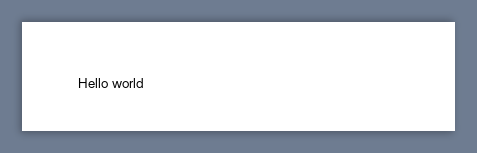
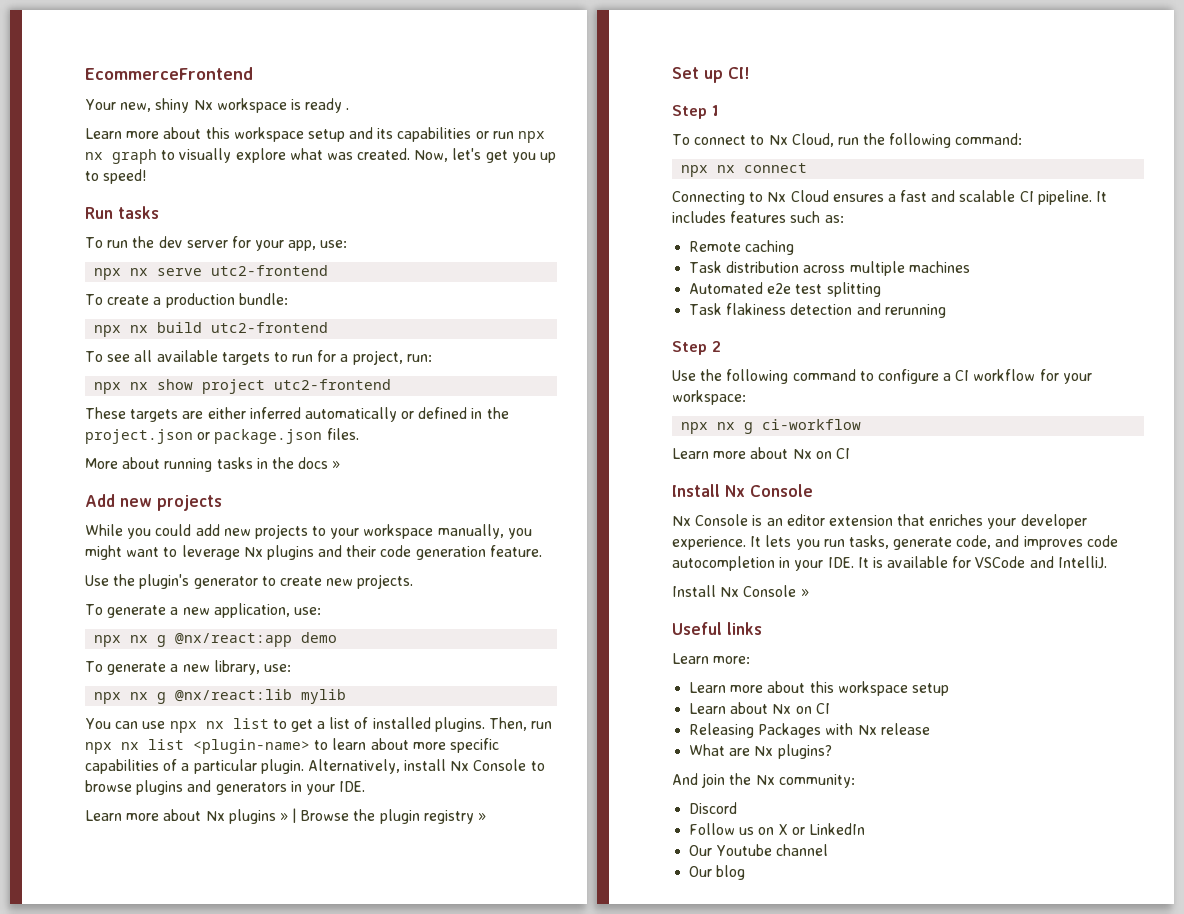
[78,78,144,88] Hello world -> [85,67,253,80] [85,98,350,113] [85,127,546,143] [85,148,557,164] [85,169,147,184] [85,206,159,219] [85,236,348,251] [94,265,329,280] [85,293,288,308] [94,322,329,337] [85,350,432,365] [94,379,392,394] [85,407,509,422] [85,428,359,444] [85,457,341,472] [85,494,222,511] [85,524,532,539] [85,545,542,560] [85,574,414,589] [85,603,321,618] [94,632,338,647] [85,660,291,675] [94,689,347,704] [85,717,553,733] [85,738,499,754] [85,759,545,774] [85,780,366,795] [85,808,487,824] [672,67,750,83] [672,105,719,119] [672,133,1023,148] [681,163,808,177] [672,190,1108,205] [672,211,844,223] [689,240,795,255] [689,261,970,276] [689,282,881,297] [689,303,946,318] [672,341,721,355] [672,369,1092,384] [672,390,746,405] [681,419,862,434] [672,447,850,459] [672,484,813,497] [672,514,1087,529] [672,535,1118,550] [672,556,1107,571] [672,585,809,597] [672,622,762,635] [672,653,751,664] [689,681,949,696] [689,702,830,714] [689,723,930,738] [689,744,832,759] [672,773,855,788] [689,802,738,814] [689,823,865,835] [689,844,829,856] [689,865,746,880] EcommerceFrontend // Your new, shiny Nx workspace is ready . // Learn more about this workspace setup and its capabilities or run npx nx graph to visually explore what was created. Now, let's get you up to speed! // Run tasks // To run the dev server for your app, use: // npx nx serve utc2-frontend // To create a production bundle: // npx nx build utc2-frontend // To see all available targets to run for a project, run: // npx nx show project utc2-frontend // These targets are either inferred automatically or defined in the project.json or package.json files. // More about running tasks in the docs » // Add new projects // While you could add new projects to your workspace manually, you might want to leverage Nx plugins and their code generation feature. // Use the plugin's generator to create new projects. // To generate a new application, use: // npx nx g @nx/react:app demo // To generate a new library, use: // npx nx g @nx/react:lib mylib // You can use npx nx list to get a list of installed plugins. Then, run npx nx list <plugin-name> to learn about more specific capabilities of a particular plugin. Alternatively, install Nx Console to browse plugins and generators in your IDE. // Learn more about Nx plugins » | Browse the plugin registry » // Set up CI! // Step 1 // To connect to Nx Cloud, run the following command: // npx nx connect // Connecting to Nx Cloud ensures a fast and scalable CI pipeline. It includes features such as: // Remote caching // Task distribution across multiple machines // Automated e2e test splitting // Task flakiness detection and rerunning // Step 2 // Use the following command to configure a CI workflow for your workspace: // npx nx g ci-workflow // Learn more about Nx on CI // Install Nx Console // Nx Console is an editor extension that enriches your developer experience. It lets you run tasks, generate code, and improves code autocompletion in your IDE. It is available for VSCode and IntelliJ. // Install Nx Console » // Useful links // Learn more: // Learn more about this workspace setup // Learn about Nx on CI // Releasing Packages with Nx release // What are Nx plugins? // And join the Nx community: // Discord // Follow us on X or LinkedIn // Our Youtube channel // Our blog

